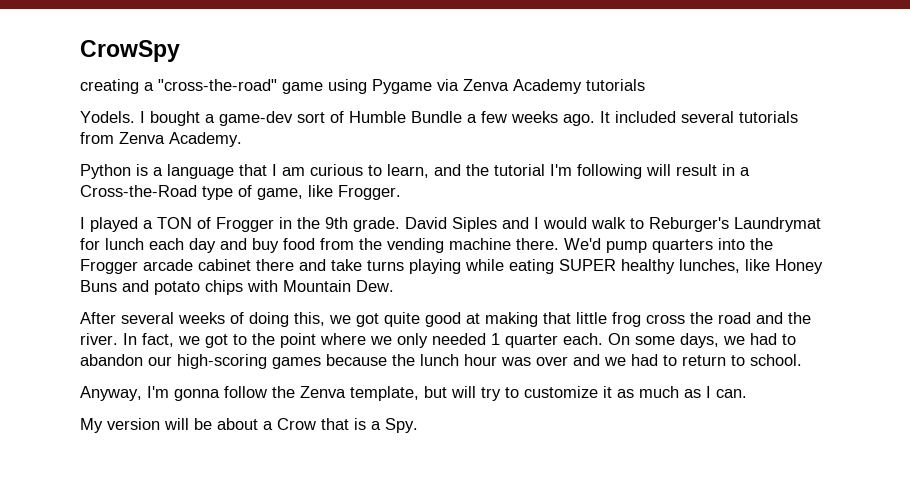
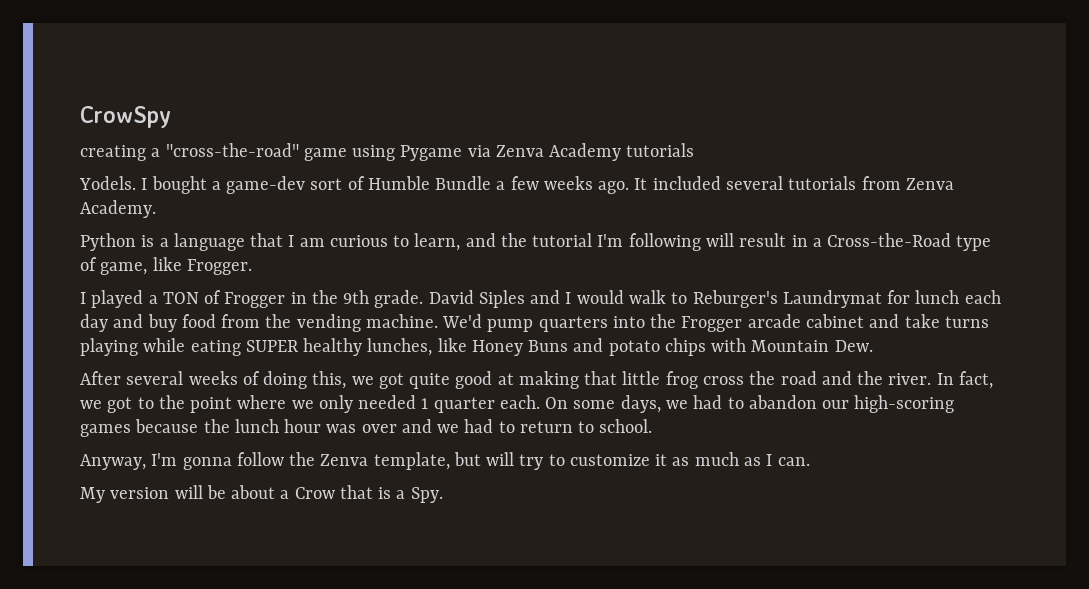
[449,238,559,250] machine there. -> [365,314,438,328] machine.
[256,259,294,271] there -> (864, 321) none

